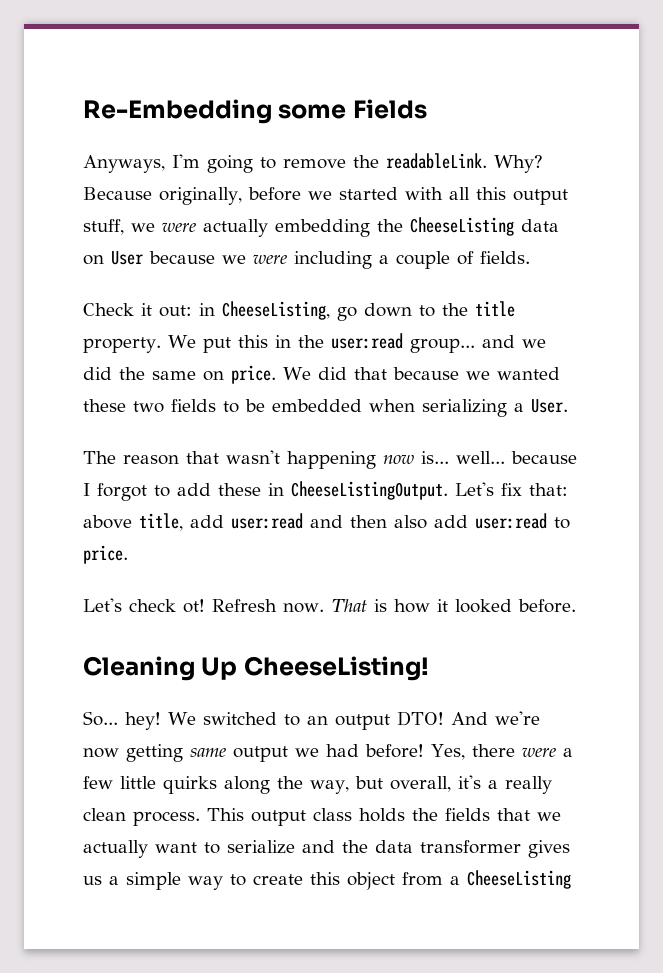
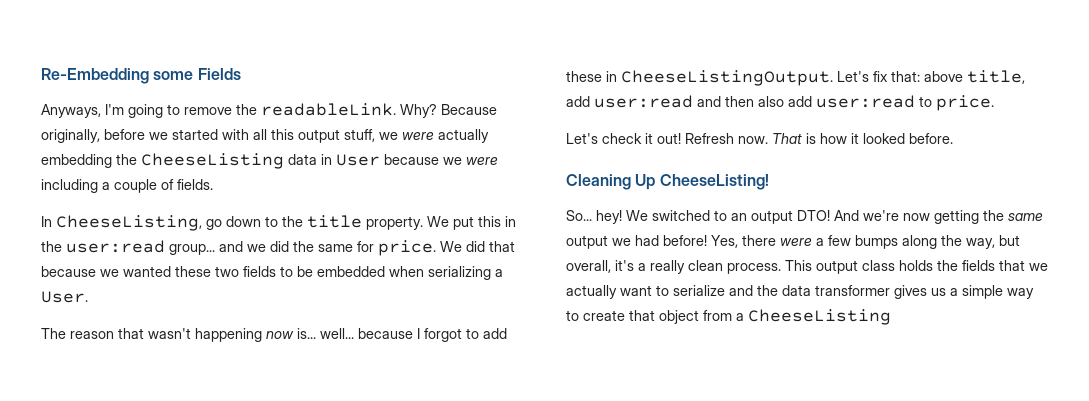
[83,255,104,265] on -> [321,154,332,165] in
[83,303,215,317] Check it out: in -> [41,216,52,227] In
[203,371,224,381] on -> [357,241,374,252] for
[183,599,205,613] ot! -> [645,133,681,144] it out!
(183, 753) none -> [983,210,1004,221] the
[120,776,217,794] little quirks -> [855,235,898,249] bumps
[310,872,340,885] this -> [629,310,655,321] that

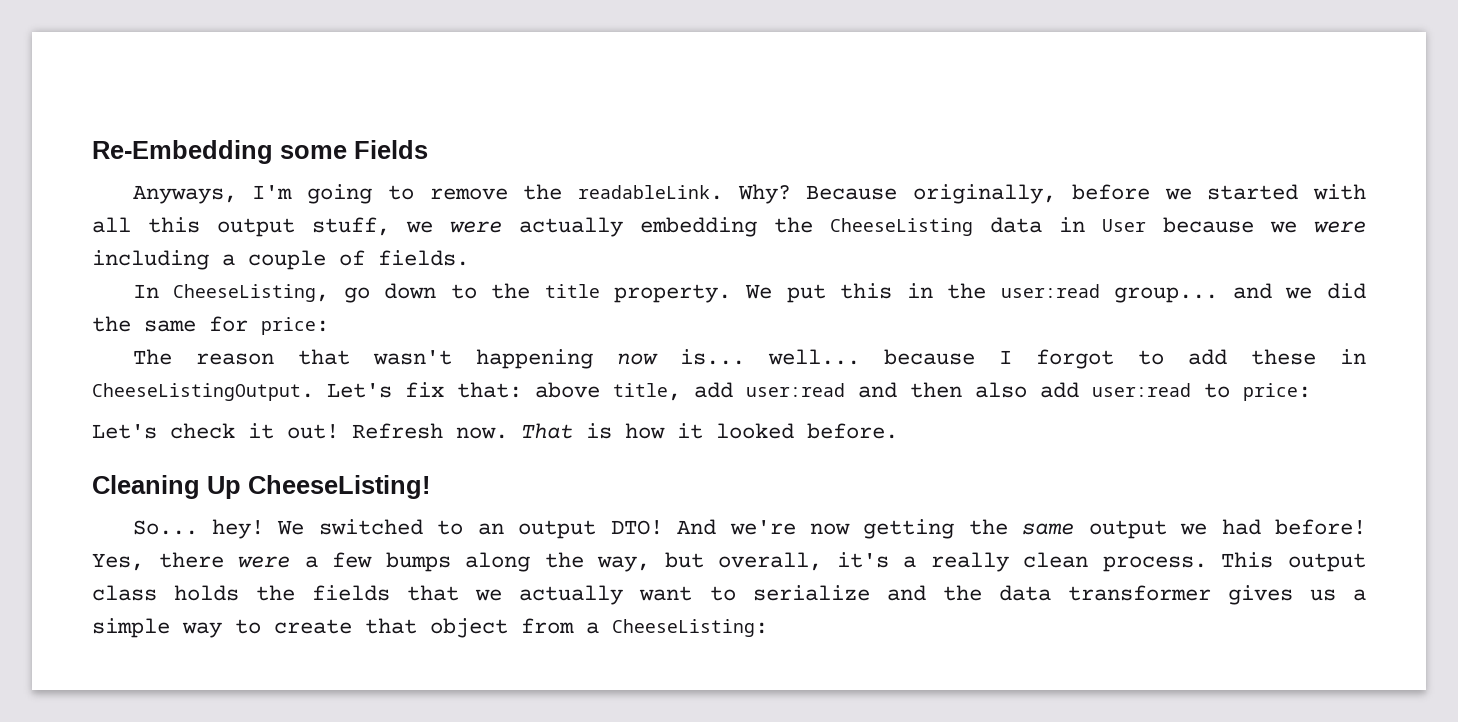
[378,240,515,256] [41,266,503,280] [41,291,88,303] price. We did that because we wanted these two fields to be embedded when serializing a User. -> [261,317,329,335] price:
[936,95,994,111] price. -> [1243,383,1311,401] price:
[748,309,891,325] CheeseListing -> [612,619,768,637] CheeseListing:

